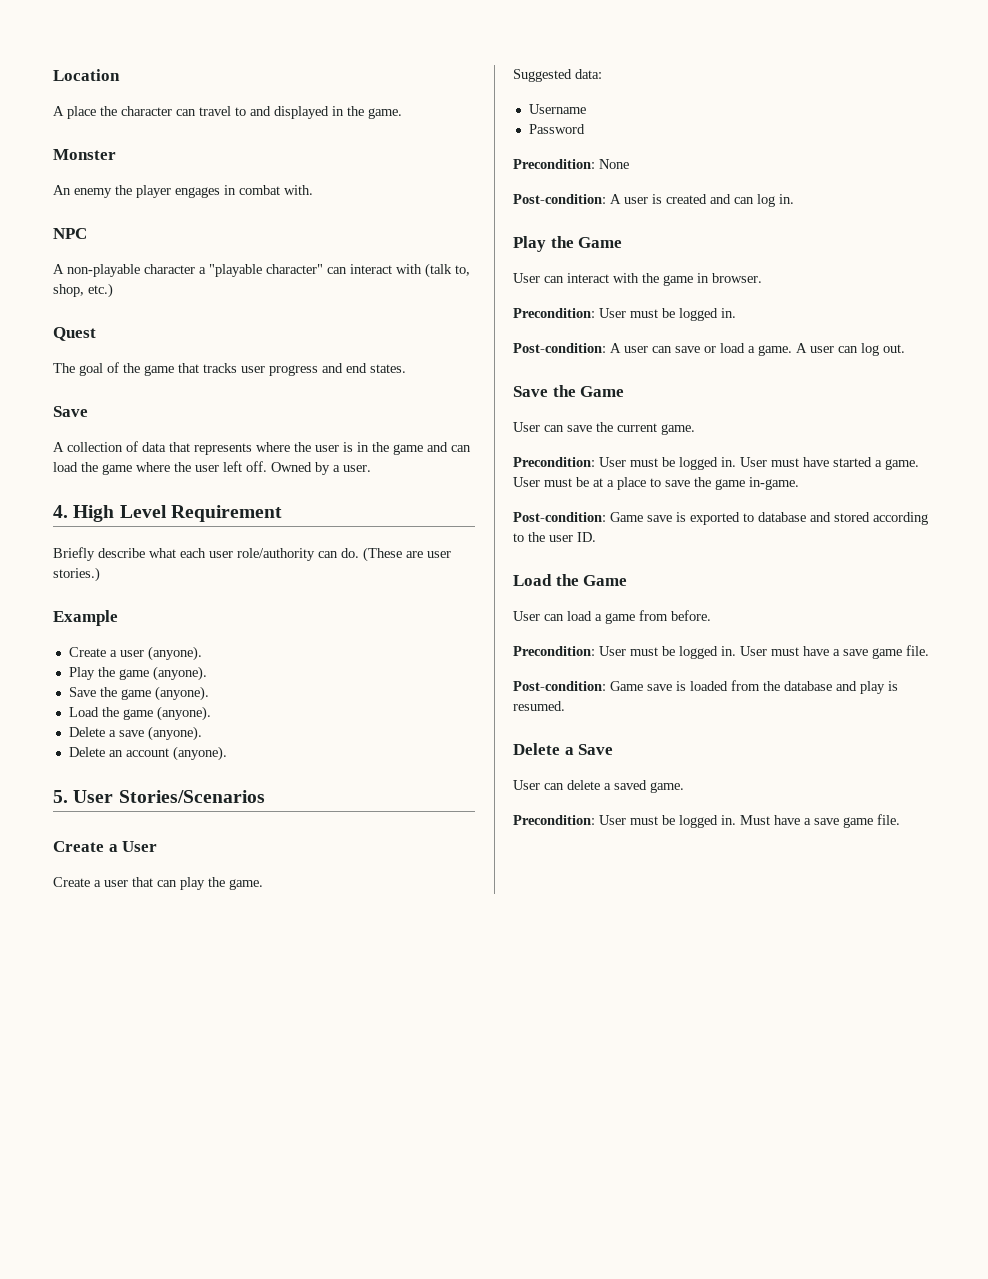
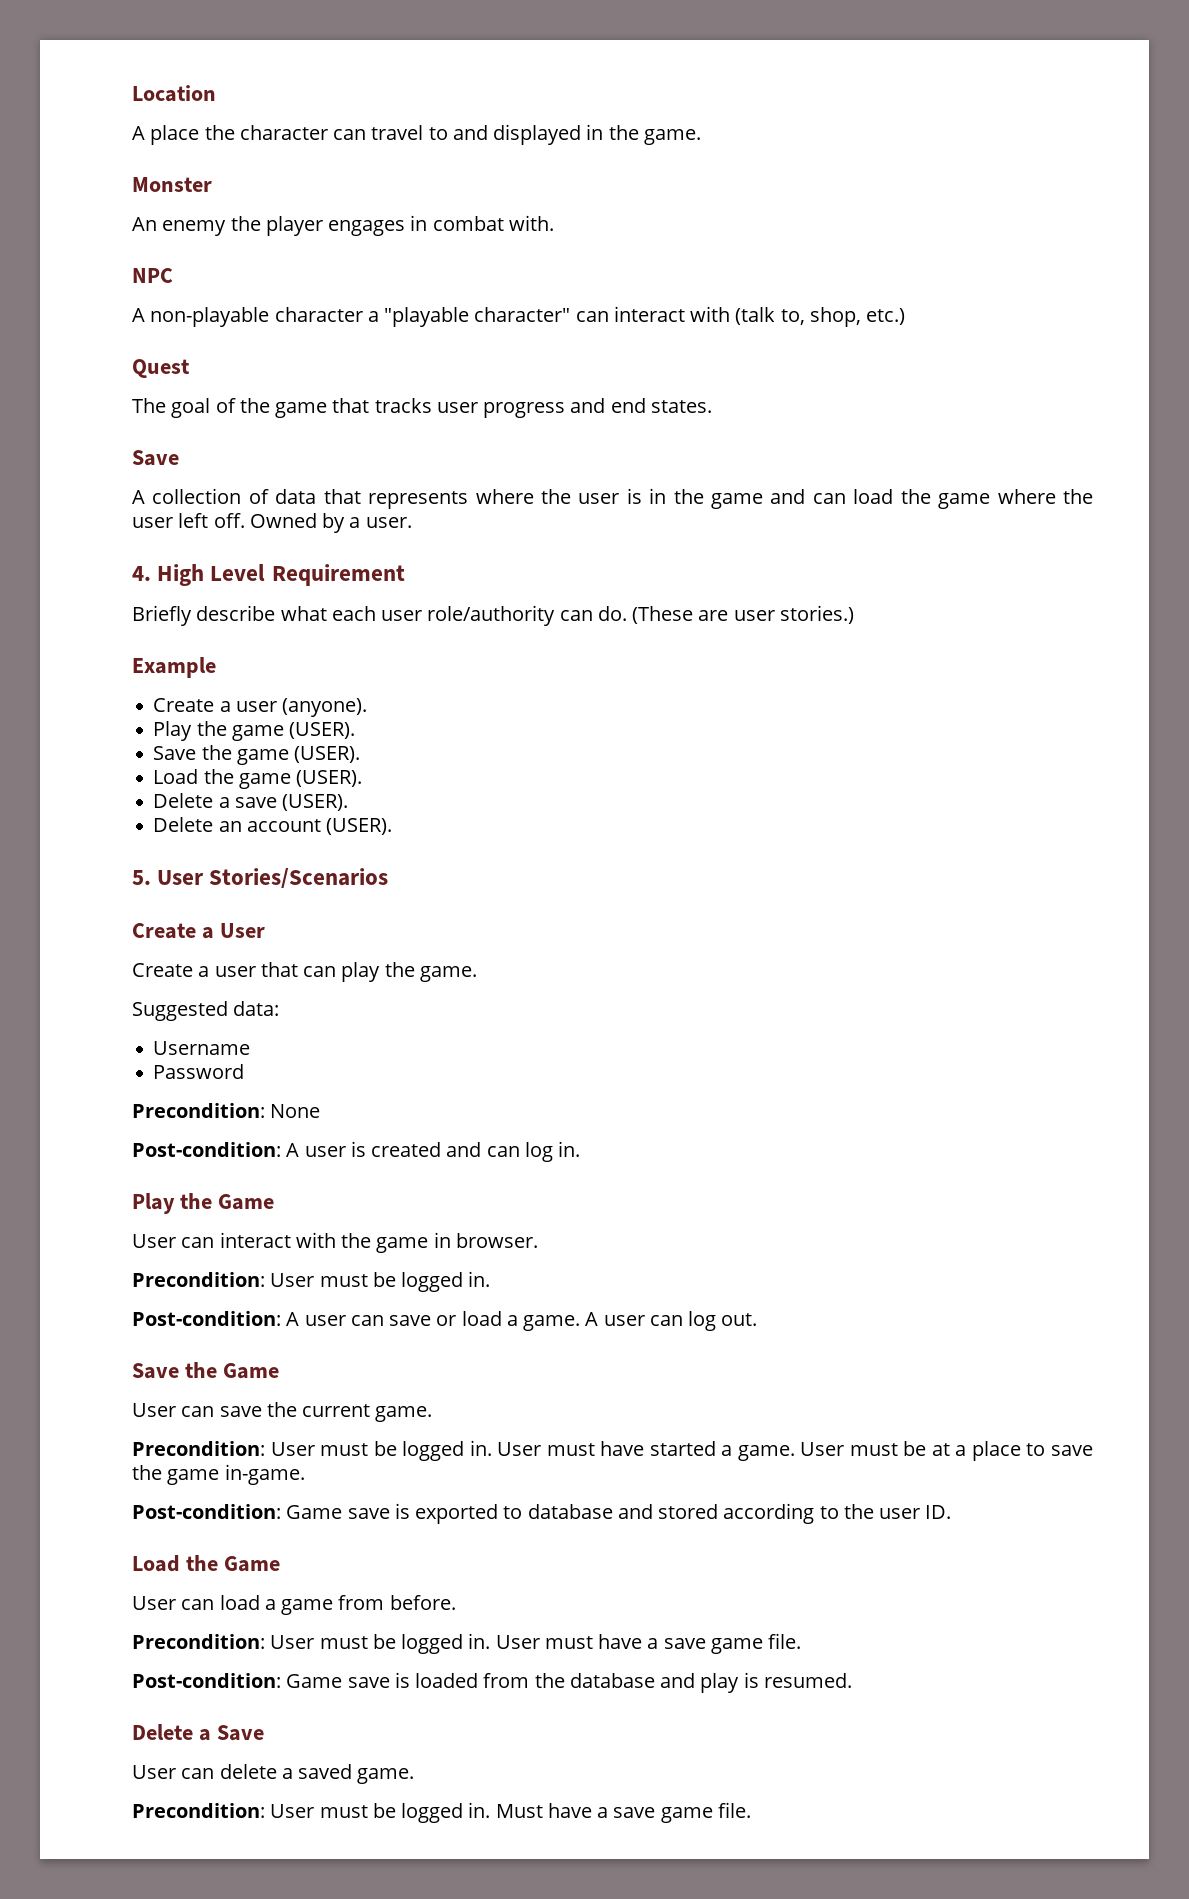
[152,666,207,681] (anyone). -> [289,722,356,739] (USER).
[154,686,209,701] (anyone). -> [294,746,361,763] (USER).
[156,706,211,721] (anyone). -> [296,770,363,787] (USER).
[147,726,202,741] (anyone). -> [282,794,349,811] (USER).
[172,746,227,761] (anyone). -> [326,818,393,835] (USER).

